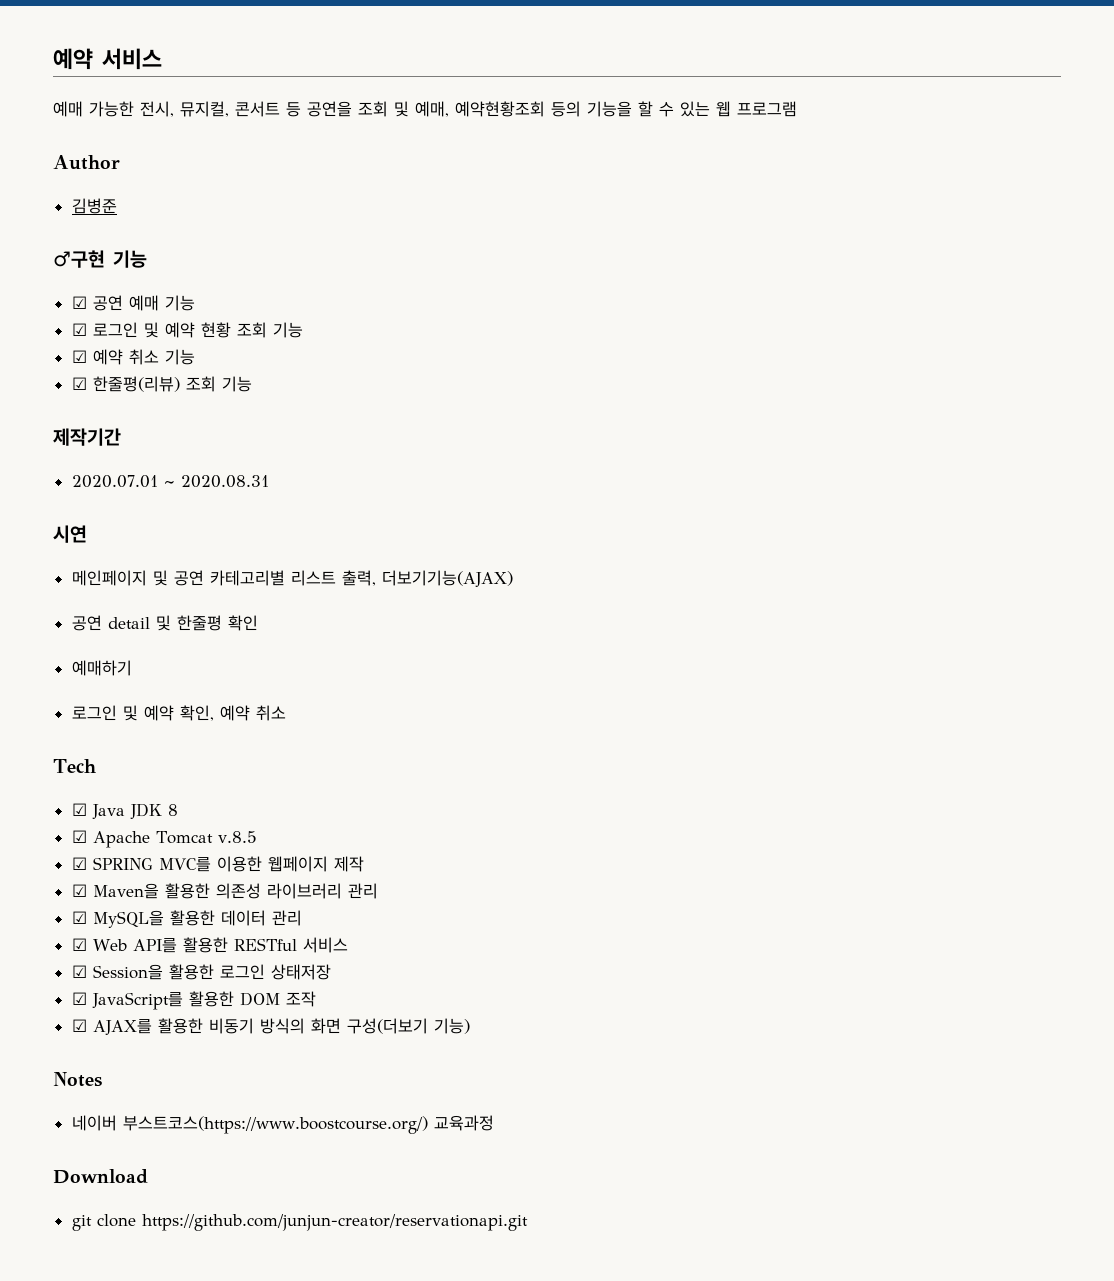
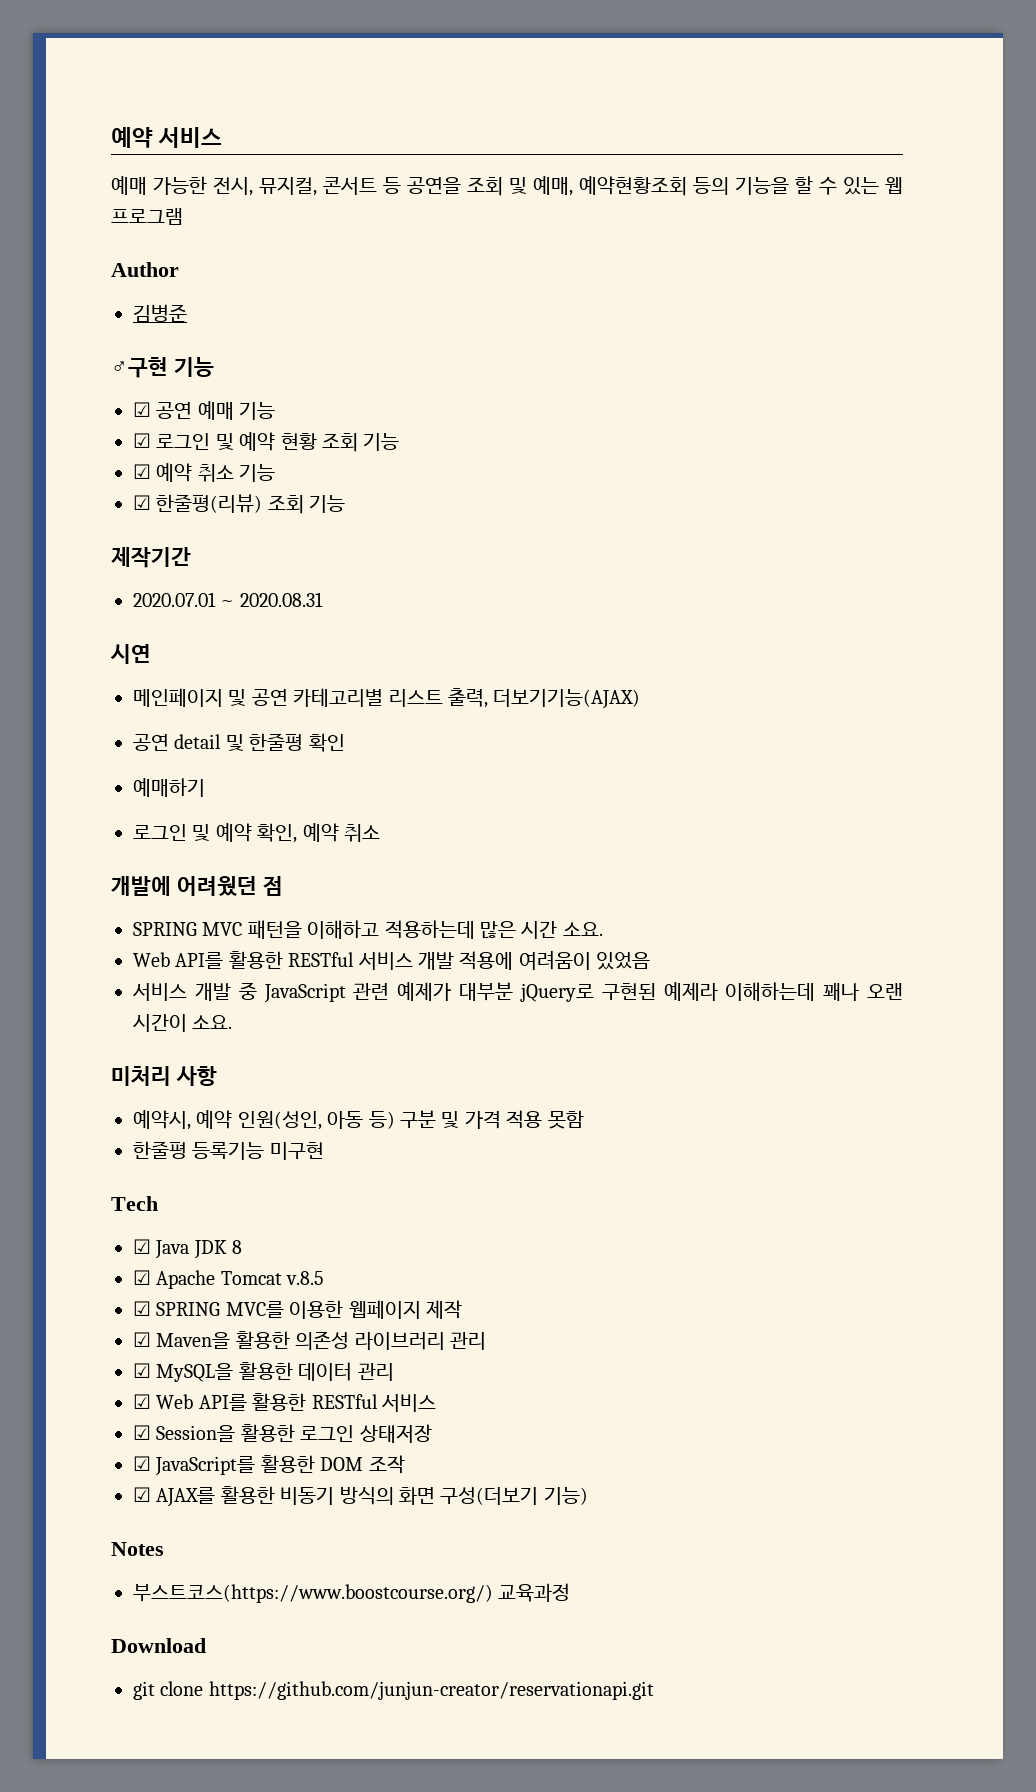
(286, 713) none -> [111,876,283,896] [133,920,603,939] [133,950,651,970] [132,982,904,1003] [133,1014,233,1032] [111,1066,217,1086] [133,1110,584,1130] [133,1141,324,1160] // 개발에 어려웠던 점 // SPRING MVC 패턴을 이해하고 적용하는데 많은 시간 소요. // Web API를 활용한 RESTful 서비스 개발 적용에 여려움이 있었음 // 서비스 개발 중 JavaScript 관련 예제가 대부분 jQuery로 구현된 예제라 이해하는데 꽤나 오랜 시간이 소요. // 미처리 사항 // 예약시, 예약 인원(성인, 아동 등) 구분 및 가격 적용 못함 // 한줄평 등록기능 미구현
[71,1115,117,1131] 네이버 -> (164, 1549) none

